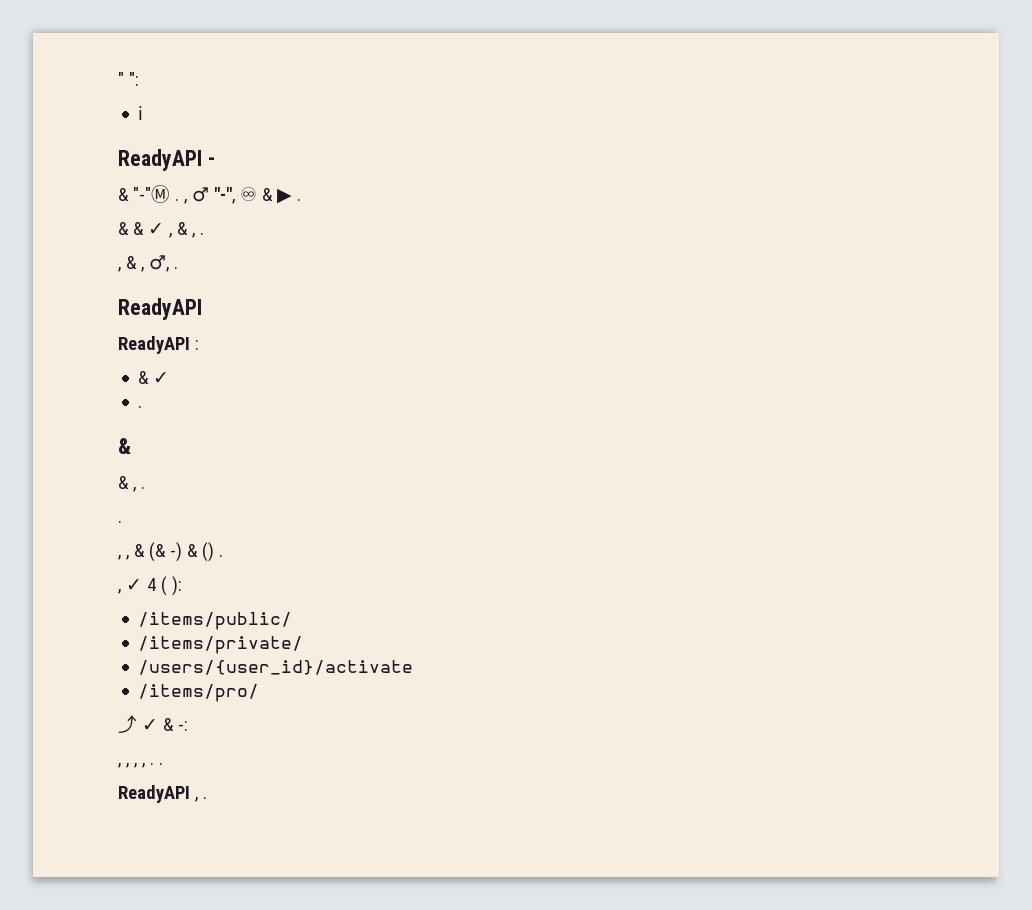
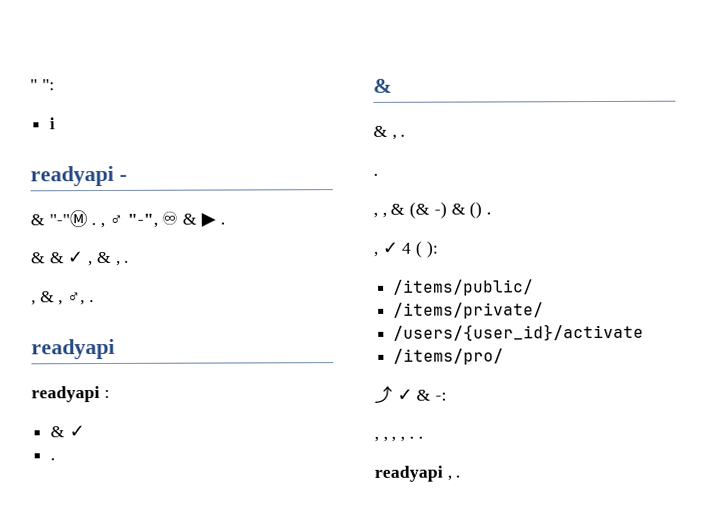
[118,149,202,171] ReadyAPI -> [30,165,114,187] readyapi
[118,298,202,320] [118,336,190,354] ReadyAPI // ReadyAPI -> [31,338,115,360] [31,386,100,403] readyapi // readyapi
[118,785,190,803] ReadyAPI -> [374,465,443,482] readyapi

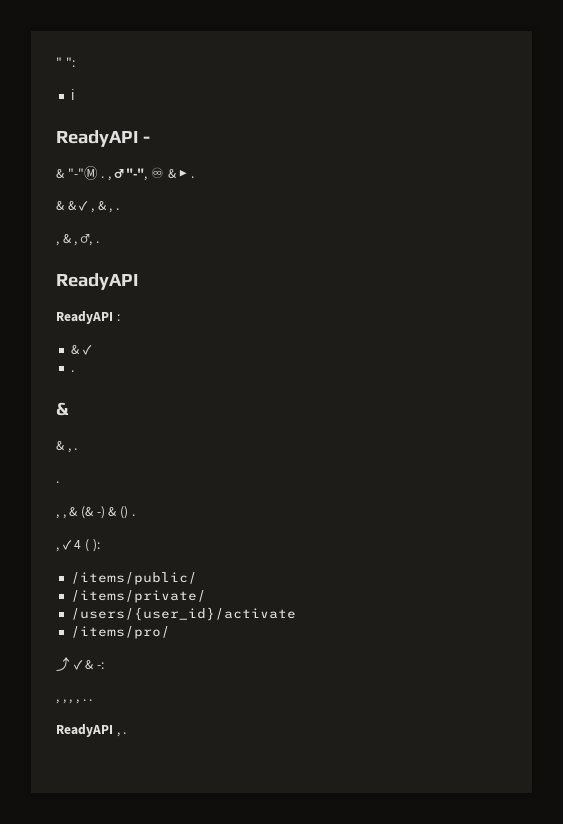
[30,165,114,187] readyapi -> [56,130,138,147] ReadyAPI
[31,338,115,360] [31,386,100,403] readyapi // readyapi -> [56,273,138,290] [56,311,113,324] ReadyAPI // ReadyAPI
[374,465,443,482] readyapi -> [56,724,113,737] ReadyAPI

